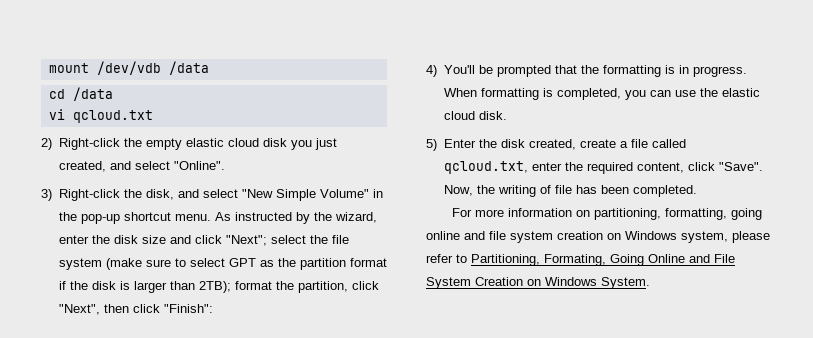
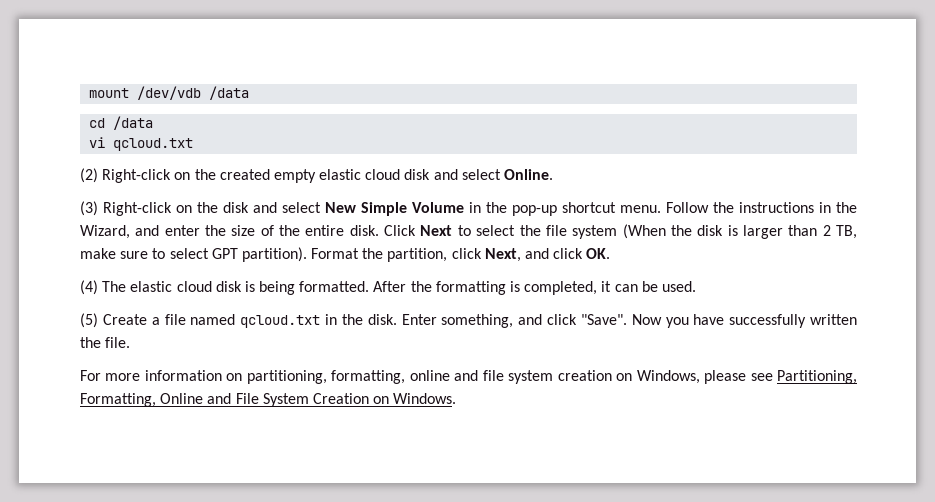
[41,138,337,150] [58,161,225,172] [41,189,369,201] 2) Right-click the empty elastic cloud disk you just created, and select "Online". // 3) Right-click the disk, and select "New Simple Volume" -> [80,168,554,183] [80,201,464,216] (2) Right-click on the created empty elastic cloud disk and select Online. // (3) Right-click on the disk and select New Simple Volume
[214,212,377,224] [58,235,349,246] [58,258,387,270] [58,281,66,290] As instructed by the wizard, enter the disk size and click "Next"; select the file system (make sure to select GPT as the partition format if -> [666,202,857,213] [80,224,666,239] Follow the instructions in the Wizard, and enter the size of the entire disk. Click Next to select the file system (When
[198,281,379,293] [58,304,213,315] [426,65,747,77] [443,88,760,100] [443,111,507,120] [426,139,686,151] [443,161,763,174] [443,185,697,197] 2TB); format the partition, click "Next", then click "Finish": // 4) You'll be prompted that the formatting is in progress. When formatting is completed, you can use the elastic cloud disk. // 5) Enter the disk created, create a file called qcloud.txt, enter the required content, click "Save". Now, the writing of file has been completed. -> [822,225,857,239] [80,247,611,262] [80,280,696,295] [80,313,858,328] [80,337,131,348] 2 TB, make sure to select GPT partition). Format the partition, click Next, and click OK. // (4) The elastic cloud disk is being formatted. After the formatting is completed, it can be used. // (5) Create a file named qcloud.txt in the disk. Enter something, and click "Save". Now you have successfully written the file.
[731,208,763,220] going -> (406, 377) none
[625,231,770,243] [426,254,644,266] Windows system, please refer to Partitioning, Formating, Going -> [636,370,857,384] [80,393,156,407] Windows, please see Partitioning, Formatting,
[545,277,650,289] Windows System. -> [393,393,457,404] Windows.

